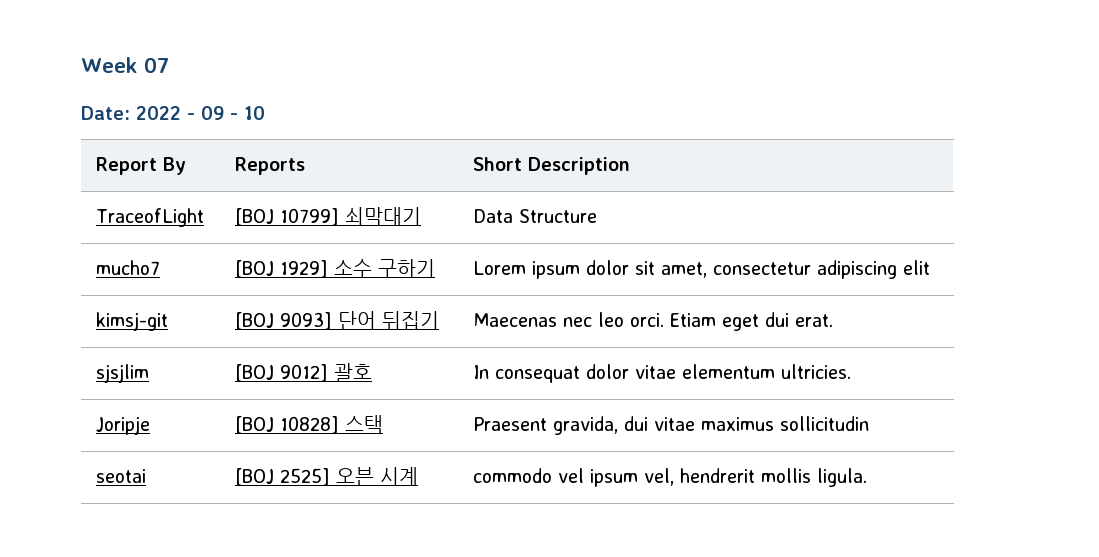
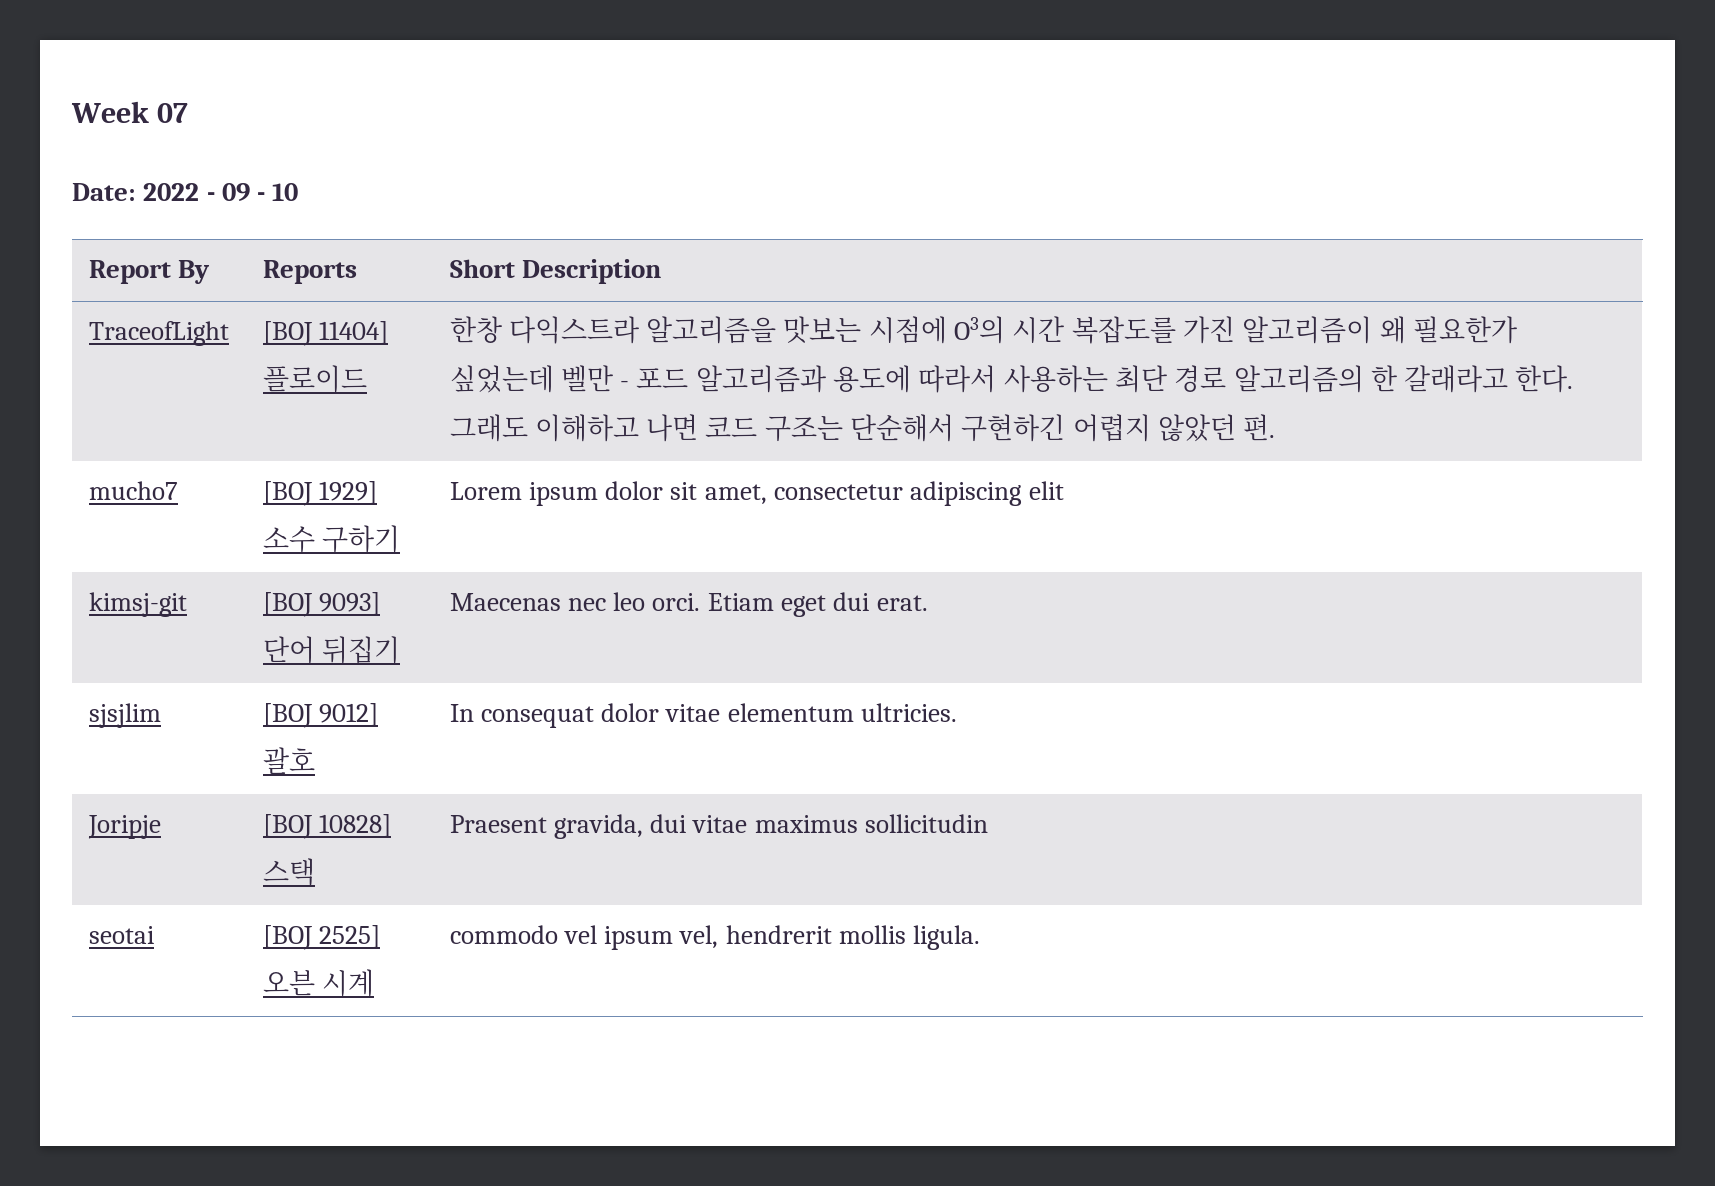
[280,207,422,226] [473,209,598,223] 10799] 쇠막대기 | Data Structure -> [318,321,388,344] [262,365,367,393] [449,316,1517,344] [449,365,1574,393] [449,414,1276,442] 11404] 플로이드 | 한창 다익스트라 알고리즘을 맛보는 시점에 O3의 시간 복잡도를 가진 알고리즘이 왜 필요한가 싶었는데 벨만 - 포드 알고리즘과 용도에 따라서 사용하는 최단 경로 알고리즘의 한 갈래라고 한다. 그래도 이해하고 나면 코드 구조는 단순해서 구현하긴 어렵지 않았던 편.

